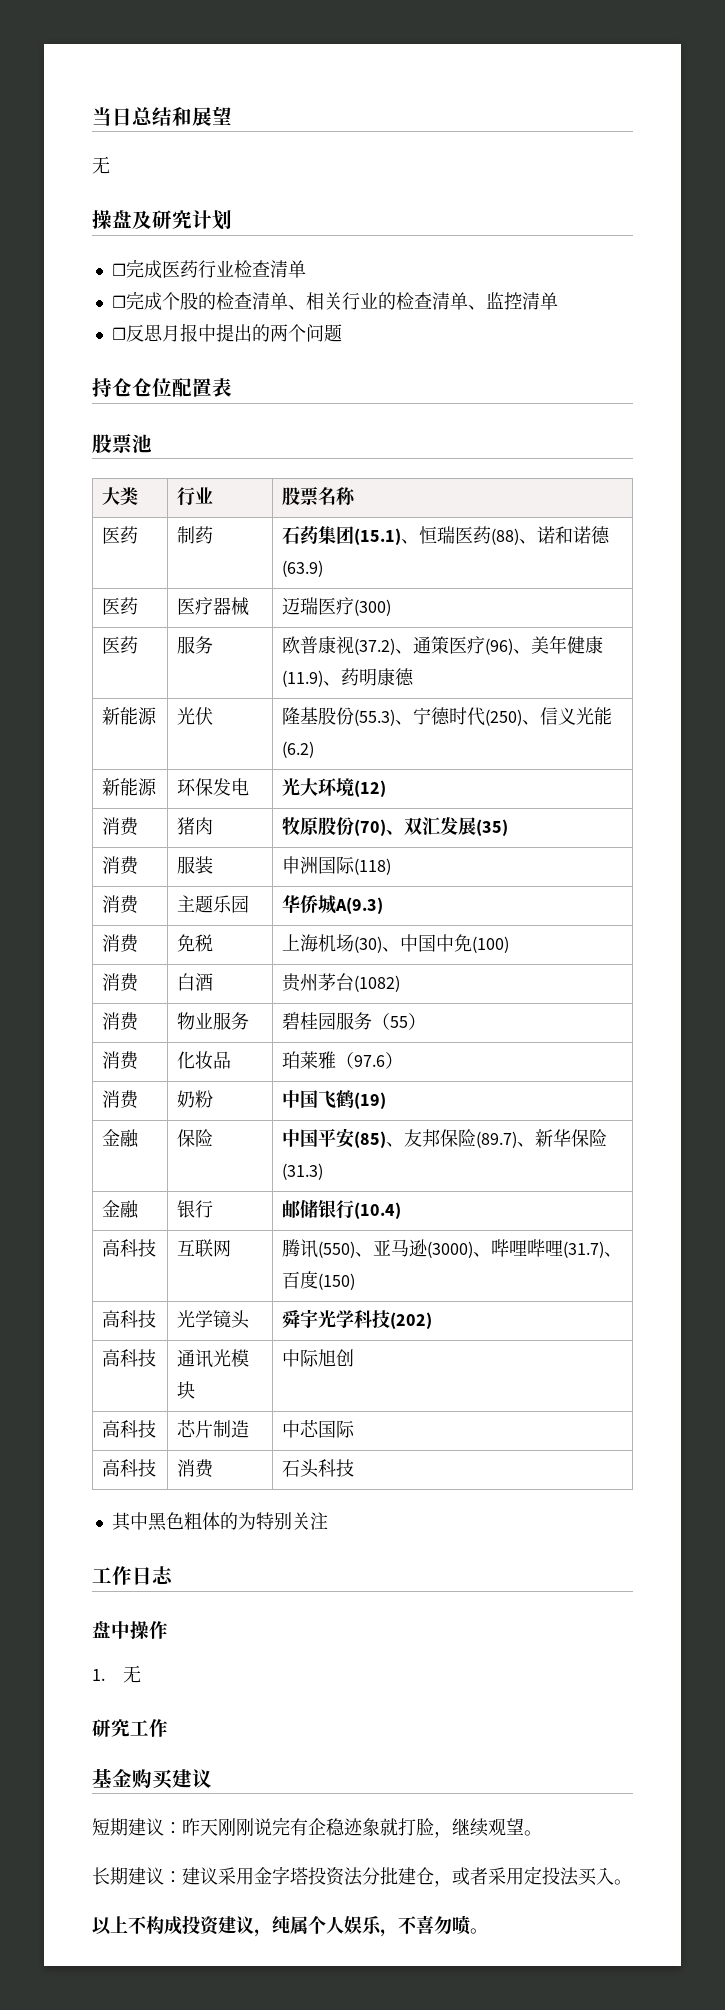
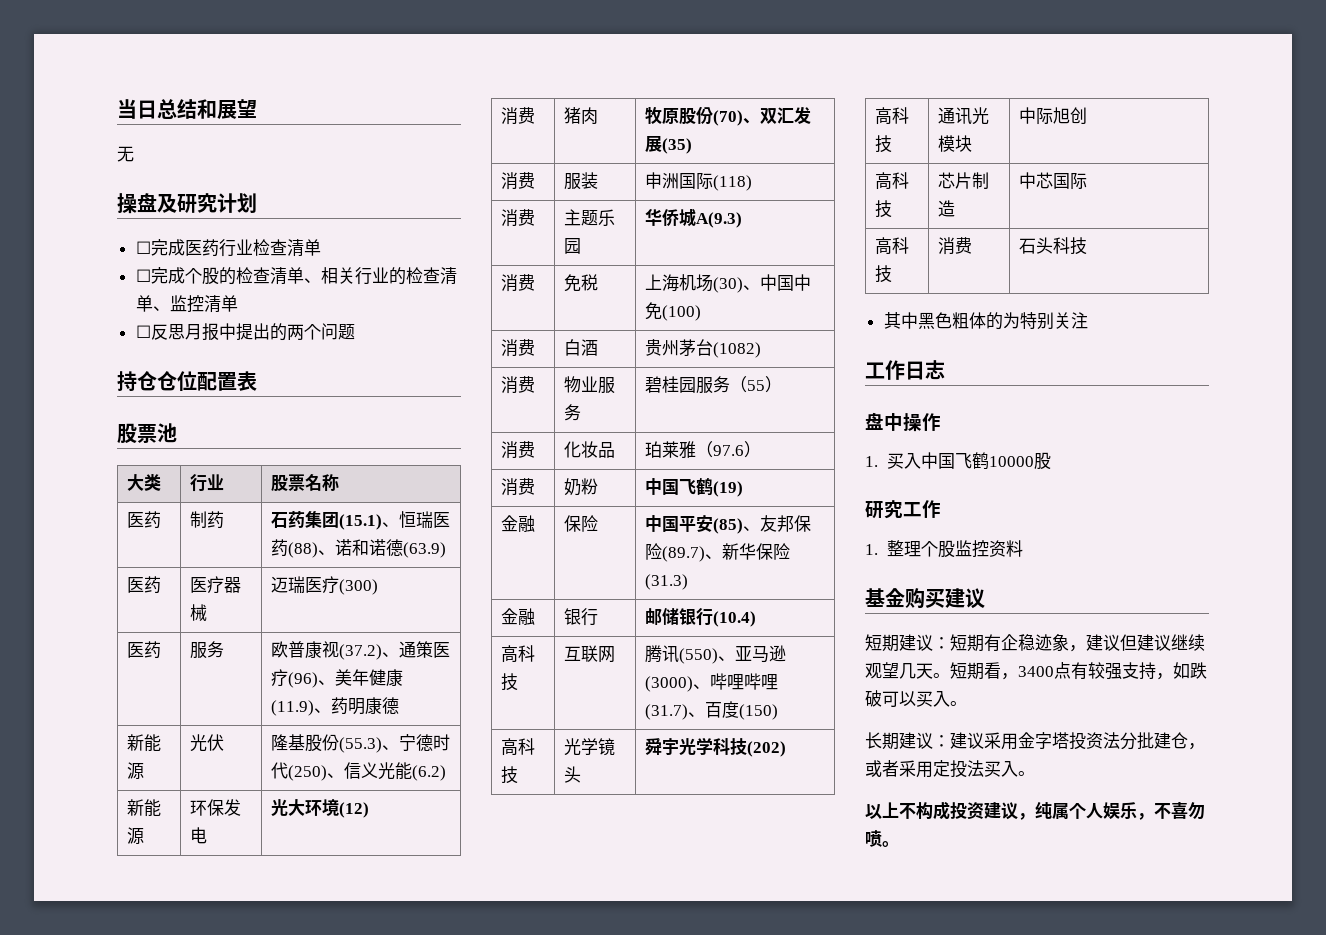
[123,1665,142,1683] [92,1719,168,1737] 无 // 研究工作 -> [886,452,1051,470] [865,500,941,519] [865,540,1023,558] 买入中国飞鹤10000股 // 研究工作 // 1.整理个股监控资料
[182,1817,524,1838] 昨天刚刚说完有企稳迹象就打脸，继续观望 -> [950,634,1205,652] [865,662,1207,680] [865,690,950,707] 短期有企稳迹象，建议但建议继续观望几天。短期看，3400点有较强支持，如跌破可以买入

